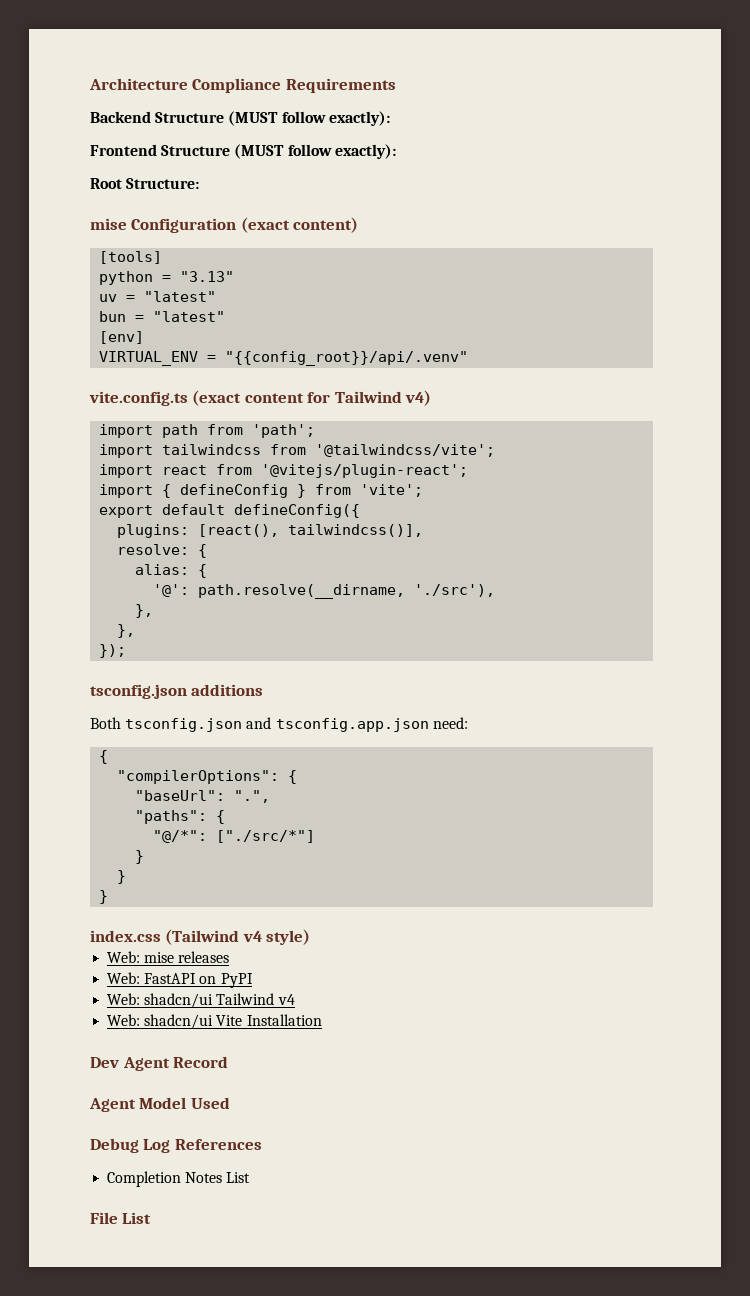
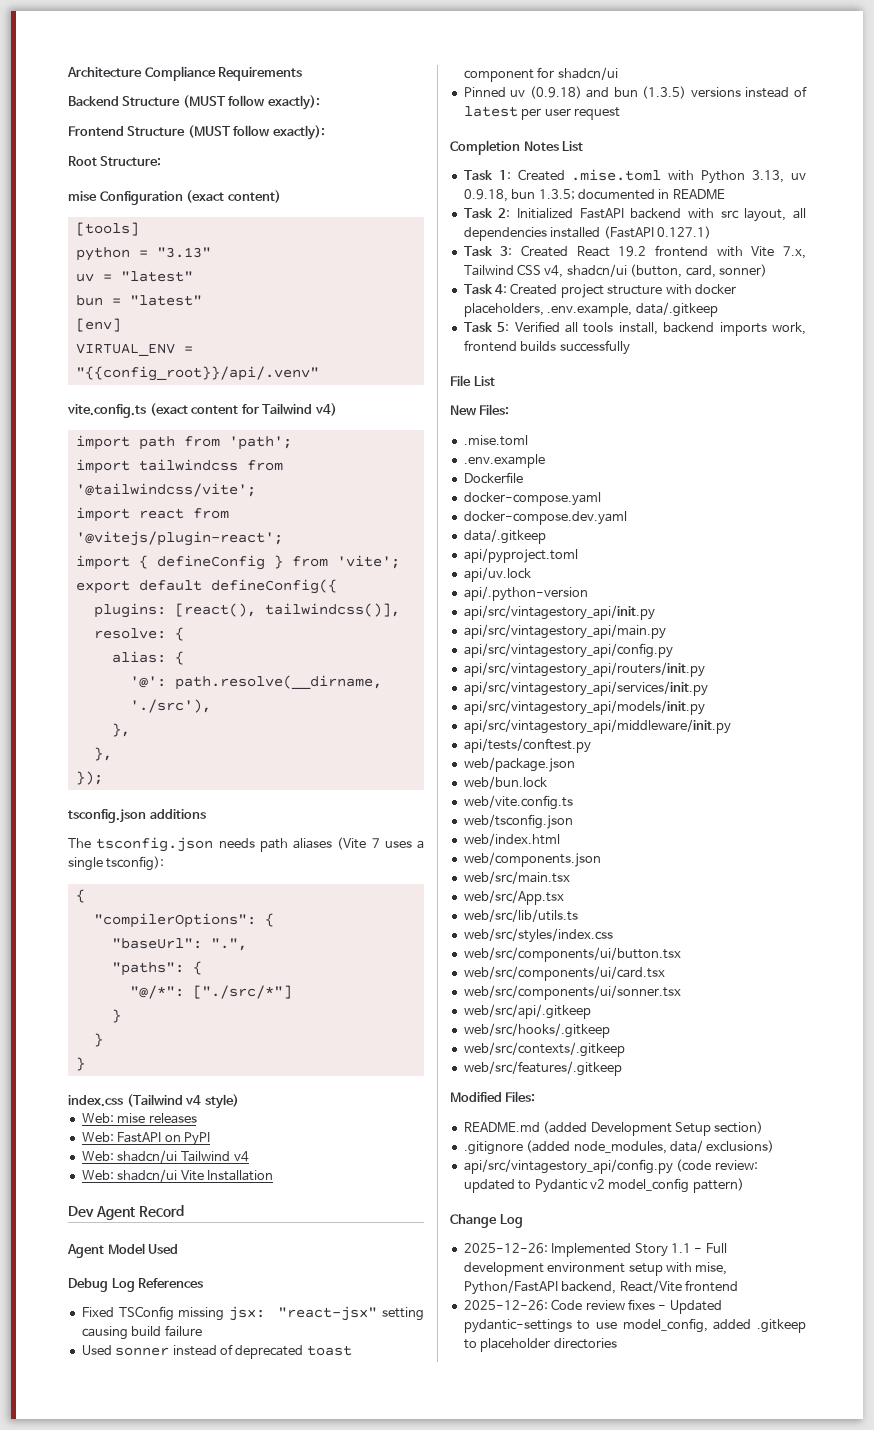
[90,717,468,732] Both tsconfig.json and tsconfig.app.json need: -> [68,837,424,852] [68,856,165,871] The tsconfig.json needs path aliases (Vite 7 uses a single tsconfig):
[107,1171,251,1187] [90,1212,152,1224] Completion Notes List // File List -> [81,1306,424,1321] [81,1325,202,1340] [81,1344,352,1359] [463,67,618,82] [463,86,807,99] [463,106,620,120] [450,140,584,155] [463,169,806,184] [463,189,725,202] [463,208,806,222] [463,226,711,241] [463,245,806,259] [463,264,767,278] [463,283,736,298] [463,302,718,317] [463,321,806,336] [463,340,630,355] [450,375,495,386] [450,404,510,416] [463,435,528,446] [463,454,545,468] [463,472,523,484] [463,492,601,506] [463,511,627,525] [463,529,546,544] [463,548,578,563] [463,567,531,582] [463,586,588,601] [463,605,655,620] [463,624,666,639] [463,643,673,658] [463,662,705,677] [463,681,708,696] [463,700,705,715] [463,719,731,734] [463,738,591,753] [463,757,575,772] [463,776,547,789] [463,795,573,810] [463,814,573,829] [463,833,560,846] [463,852,601,867] [463,871,570,884] [463,890,564,905] [463,909,578,922] [463,928,613,943] [463,947,681,962] [463,966,665,981] [463,985,681,1000] [463,1004,591,1019] [463,1023,610,1038] [463,1042,625,1057] [463,1061,622,1076] [450,1091,536,1102] [463,1121,764,1136] [463,1140,775,1155] [463,1159,758,1174] [463,1178,744,1193] [450,1214,523,1228] [463,1243,727,1257] [463,1262,728,1276] [463,1280,738,1295] [463,1299,722,1314] [463,1318,806,1333] [463,1338,617,1352] Fixed TSConfig missing jsx: "react-jsx" setting causing build failure // Used sonner instead of deprecated toast component for shadcn/ui // Pinned uv (0.9.18) and bun (1.3.5) versions instead of latest per user request // Completion Notes List // Task 1: Created .mise.toml with Python 3.13, uv 0.9.18, bun 1.3.5; documented in README // Task 2: Initialized FastAPI backend with src layout, all dependencies installed (FastAPI 0.127.1) // Task 3: Created React 19.2 frontend with Vite 7.x, Tailwind CSS v4, shadcn/ui (button, card, sonner) // Task 4: Created project structure with docker placeholders, .env.example, data/.gitkeep // Task 5: Verified all tools install, backend imports work, frontend builds successfully // File List // New Files: // .mise.toml // .env.example // Dockerfile // docker-compose.yaml // docker-compose.dev.yaml // data/.gitkeep // api/pyproject.toml // api/uv.lock // api/.python-version // api/src/vintagestory_api/init.py // api/src/vintagestory_api/main.py // api/src/vintagestory_api/config.py // api/src/vintagestory_api/routers/init.py // api/src/vintagestory_api/services/init.py // api/src/vintagestory_api/models/init.py // api/src/vintagestory_api/middleware/init.py // api/tests/conftest.py // web/package.json // web/bun.lock // web/vite.config.ts // web/tsconfig.json // web/index.html // web/components.json // web/src/main.tsx // web/src/App.tsx // web/src/lib/utils.ts // web/src/styles/index.css // web/src/components/ui/button.tsx // web/src/components/ui/card.tsx // web/src/components/ui/sonner.tsx // web/src/api/.gitkeep // web/src/hooks/.gitkeep // web/src/contexts/.gitkeep // web/src/features/.gitkeep // Modified Files: // README.md (added Development Setup section) // .gitignore (added node_modules, data/ exclusions) // api/src/vintagestory_api/config.py (code review: updated to Pydantic v2 model_config pattern) // Change Log // 2025-12-26: Implemented Story 1.1 - Full development environment setup with mise, Python/FastAPI backend, React/Vite frontend // 2025-12-26: Code review fixes - Updated pydantic-settings to use model_config, added .gitkeep to placeholder directories

